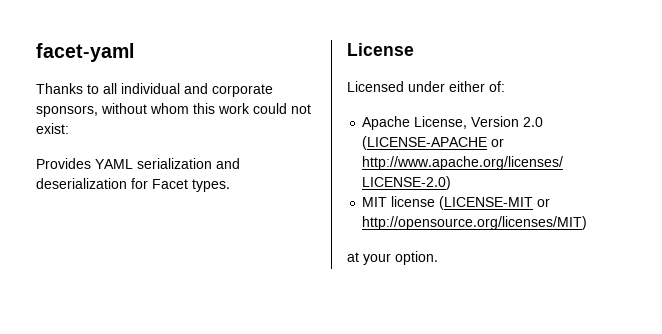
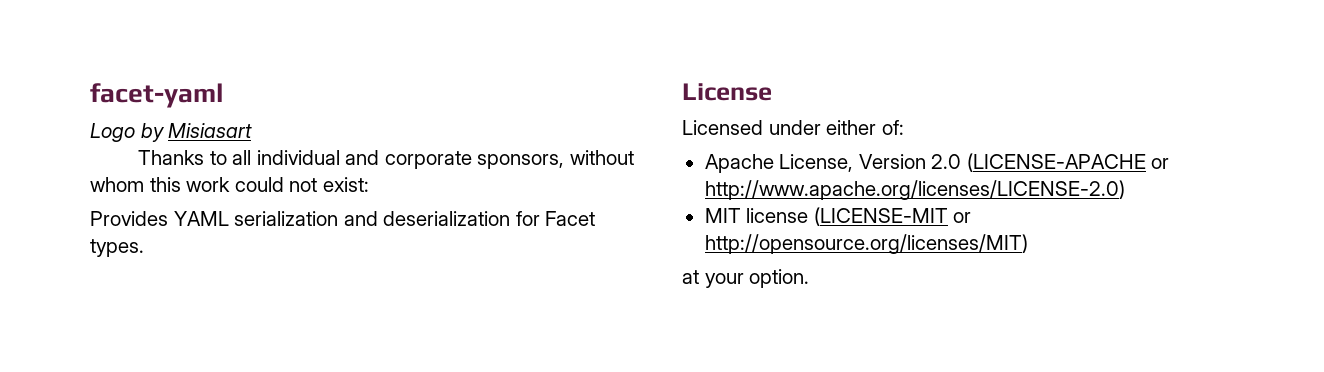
(134, 52) none -> [90,123,253,142] // Logo by Misiasart

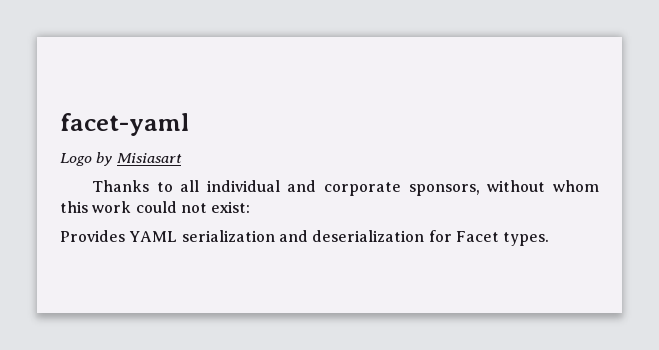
[682,83,772,101] [682,120,904,135] [704,153,1170,173] [704,180,1125,200] [704,207,972,226] [704,234,1028,254] [682,269,810,288] // License // Licensed under either of: // Apache License, Version 2.0 (LICENSE-APACHE or http://www.apache.org/licenses/LICENSE-2.0) // MIT license (LICENSE-MIT or http://opensource.org/licenses/MIT) // at your option. -> (550, 239) none

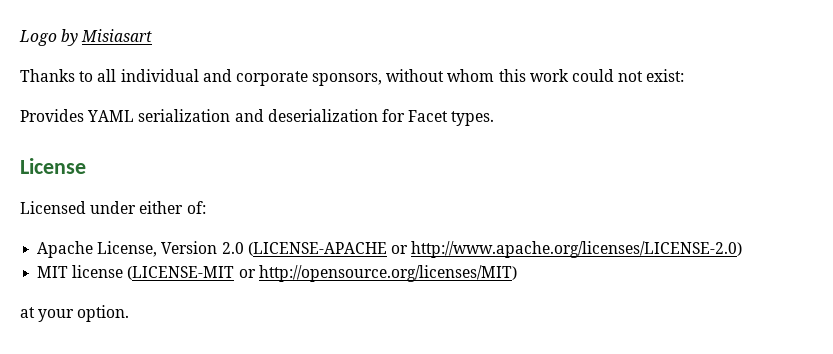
[60,113,189,136] facet-yaml // -> (19, 38) none
(550, 239) none -> [20,158,86,174] [20,201,206,214] [37,241,743,258] [37,265,517,282] [20,305,130,322] // License // Licensed under either of: // Apache License, Version 2.0 (LICENSE-APACHE or http://www.apache.org/licenses/LICENSE-2.0) // MIT license (LICENSE-MIT or http://opensource.org/licenses/MIT) // at your option.

